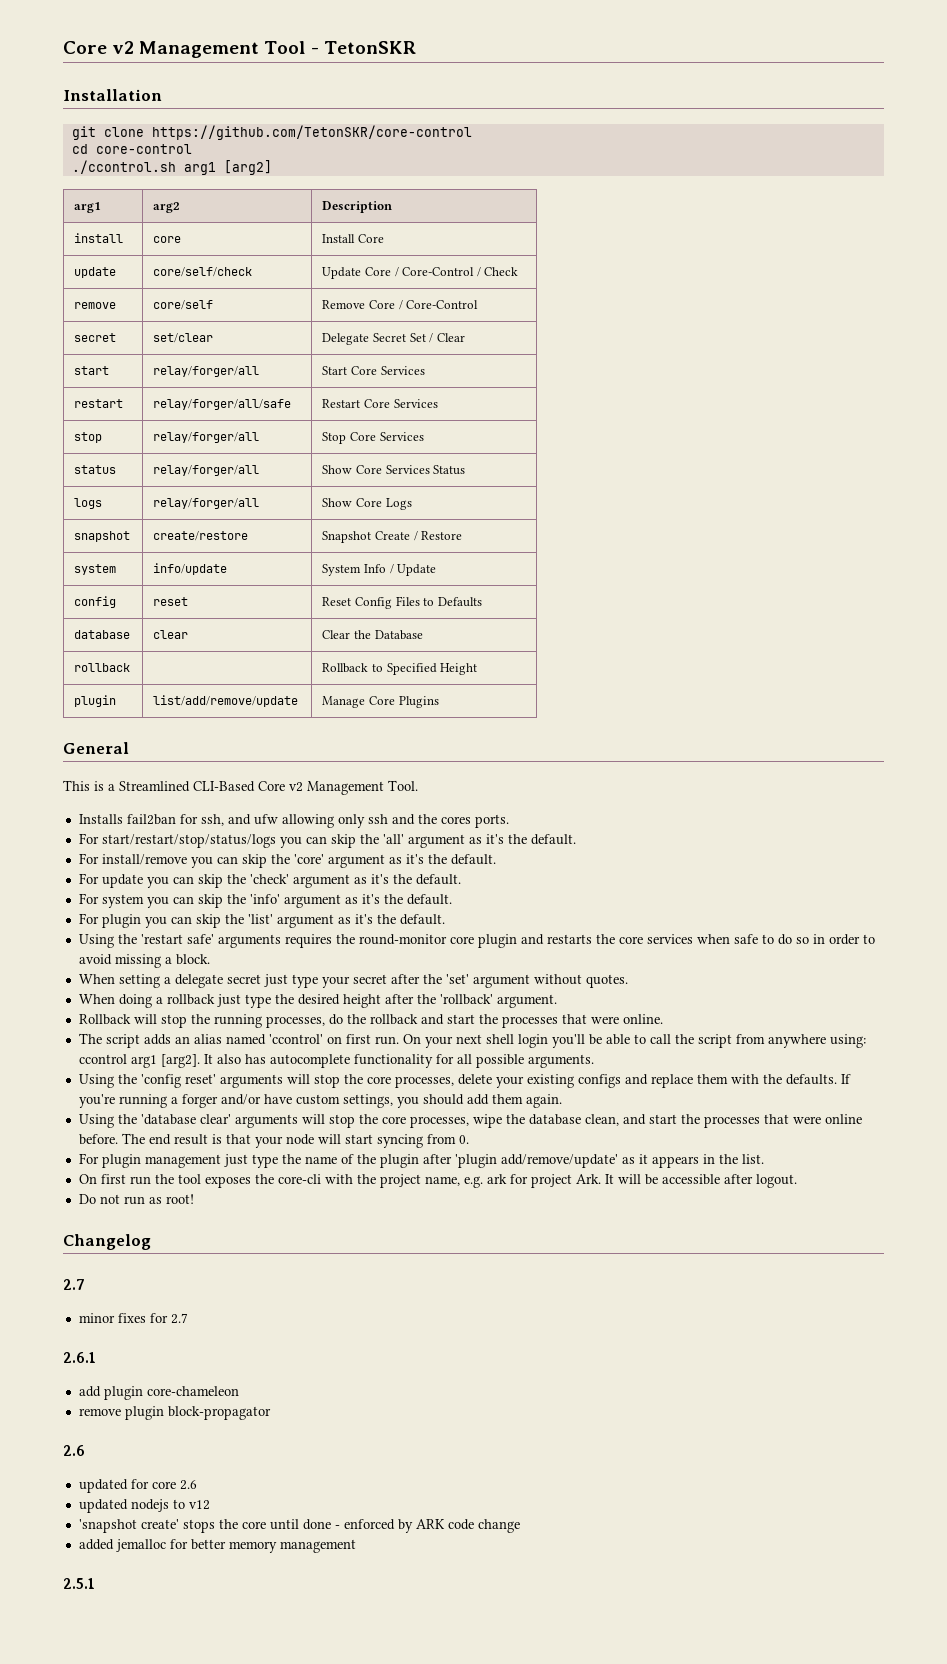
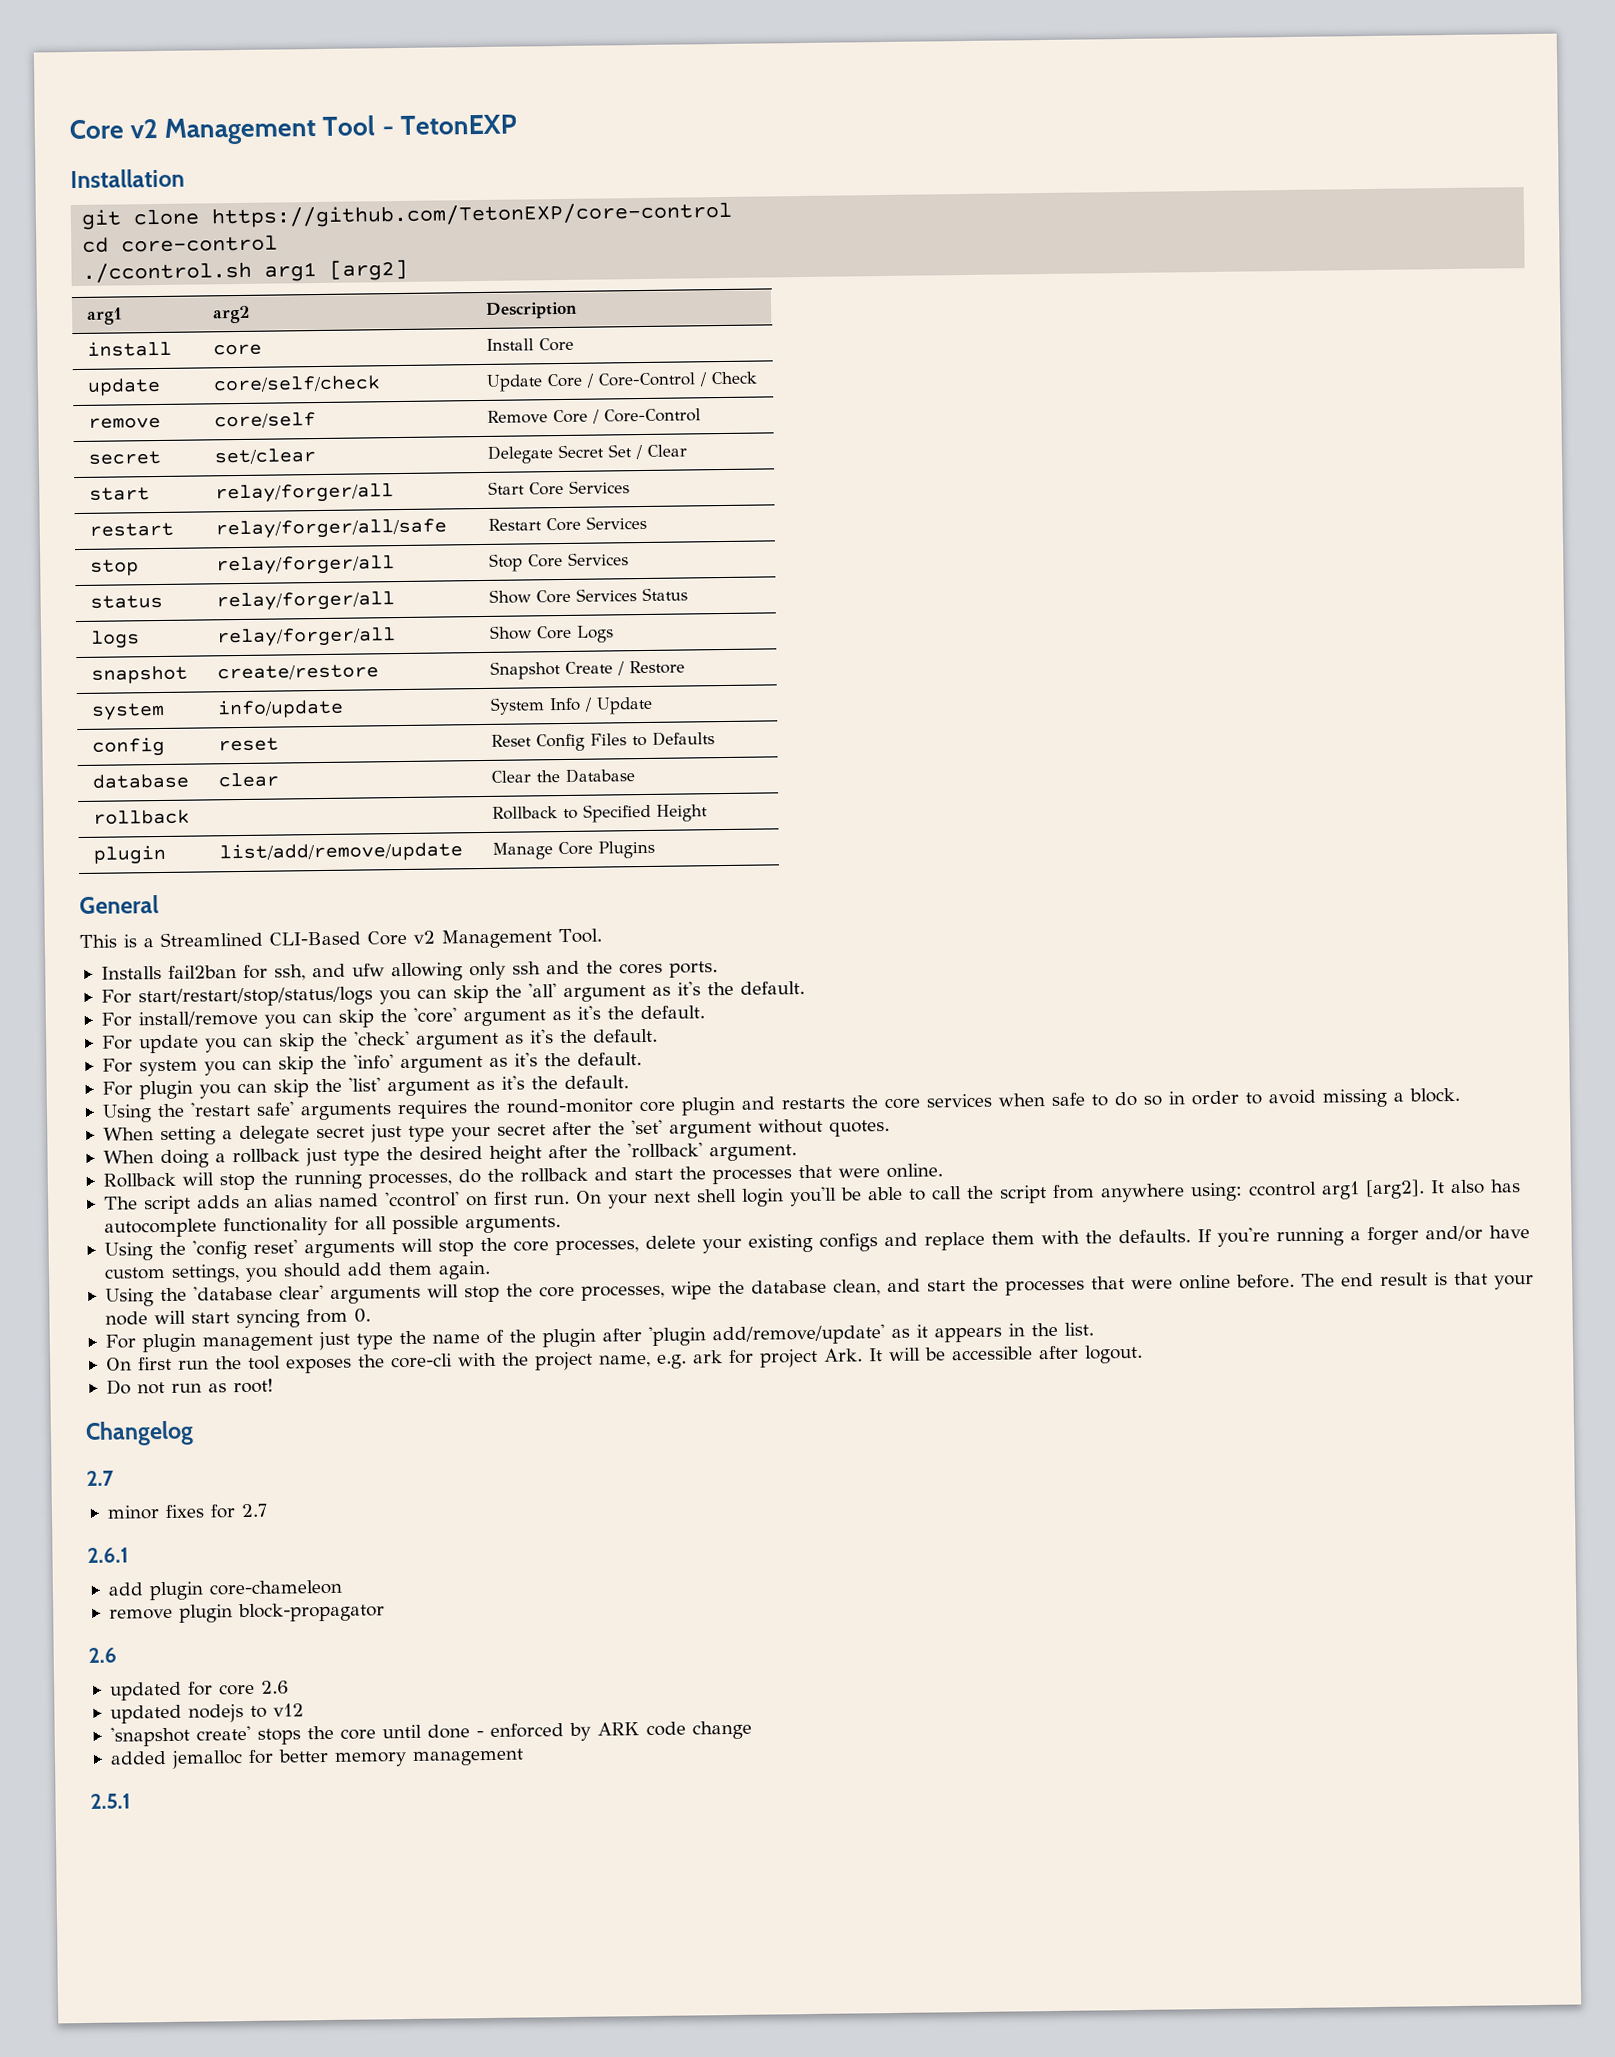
[323,41,416,54] TetonSKR -> [399,114,517,135] TetonEXP
[151,125,472,140] https://github.com/TetonSKR/core-control -> [211,201,733,229] https://github.com/TetonEXP/core-control

